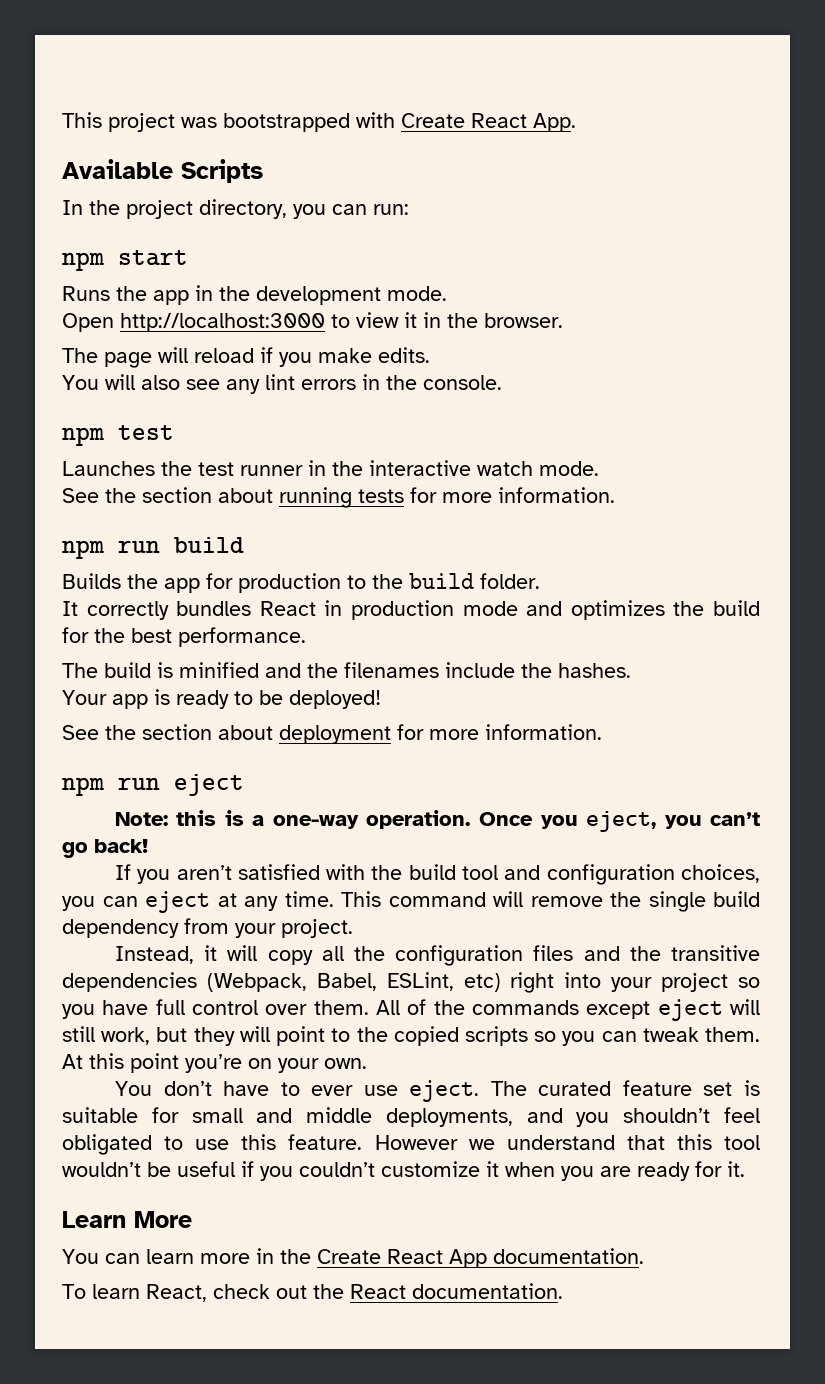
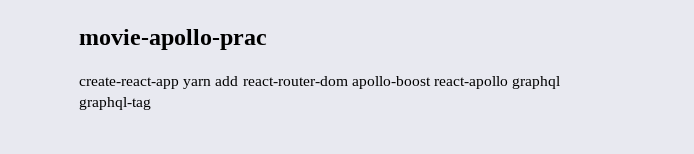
[62,112,576,132] [62,159,263,183] [62,199,409,219] [62,250,188,271] [62,285,447,305] [62,312,563,332] [62,347,430,368] [62,374,502,394] [62,425,174,446] [62,460,599,476] [62,487,615,508] [62,537,244,559] [62,573,540,593] [62,600,761,620] [62,627,306,647] [62,662,631,678] [62,689,381,709] [62,724,602,744] [62,774,244,796] [114,810,760,832] [62,839,148,858] [114,864,760,885] [62,891,760,913] [62,918,353,938] [114,945,760,966] [62,972,761,993] [62,999,761,1021] [62,1026,760,1046] [62,1053,367,1073] [114,1080,761,1102] [62,1107,761,1127] [62,1134,761,1155] [62,1161,745,1181] [62,1211,192,1228] [62,1248,644,1268] [62,1283,563,1302] This project was bootstrapped with Create React App. // Available Scripts // In the project directory, you can run: // npm start // Runs the app in the development mode. // Open http://localhost:3000 to view it in the browser. // The page will reload if you make edits. // You will also see any lint errors in the console. // npm test // Launches the test runner in the interactive watch mode. // See the section about running tests for more information. // npm run build // Builds the app for production to the build folder. // It correctly bundles React in production mode and optimizes the build for the best performance. // The build is minified and the filenames include the hashes. // Your app is ready to be deployed! // See the section about deployment for more information. // npm run eject // Note: this is a one-way operation. Once you eject, you can’t go back! // If you aren’t satisfied with the build tool and configuration choices, you can eject at any time. This command will remove the single build dependency from your project. // Instead, it will copy all the configuration files and the transitive dependencies (Webpack, Babel, ESLint, etc) right into your project so you have full control over them. All of the commands except eject will still work, but they will point to the copied scripts so you can tweak them. At this point you’re on your own. // You don’t have to ever use eject. The curated feature set is suitable for small and middle deployments, and you shouldn’t feel obligated to use this feature. However we understand that this tool wouldn’t be useful if you couldn’t customize it when you are ready for it. // Learn More // You can learn more in the Create React App documentation. // To learn React, check out the React documentation. -> [79,29,267,50] [79,76,561,89] [79,97,151,110] movie-apollo-prac // create-react-app yarn add react-router-dom apollo-boost react-apollo graphql graphql-tag

